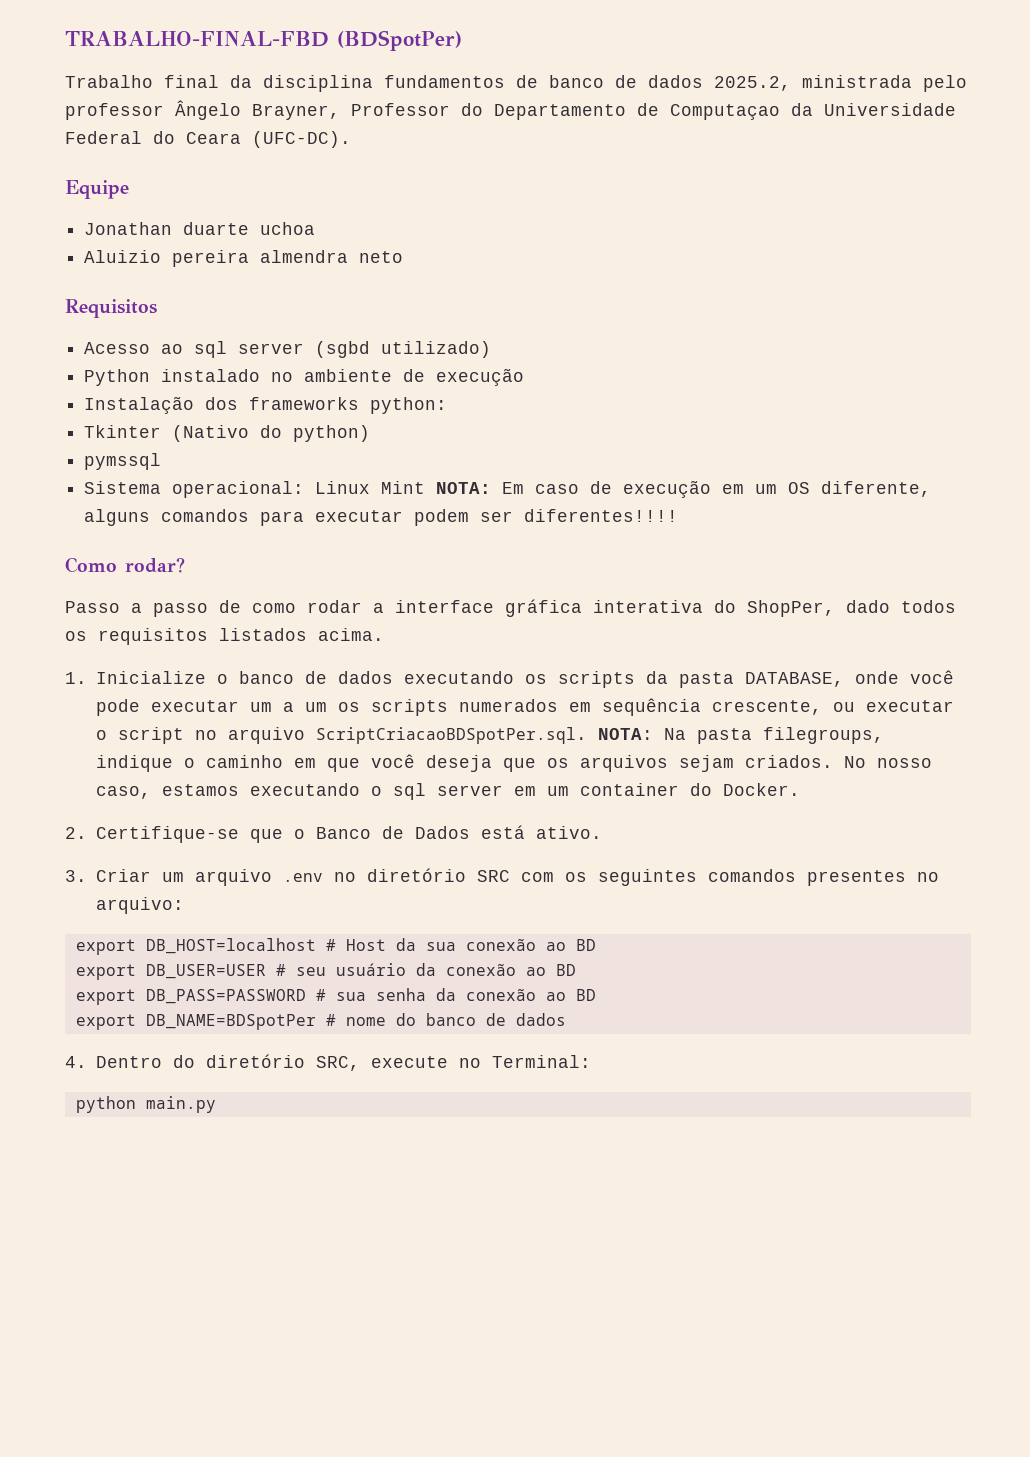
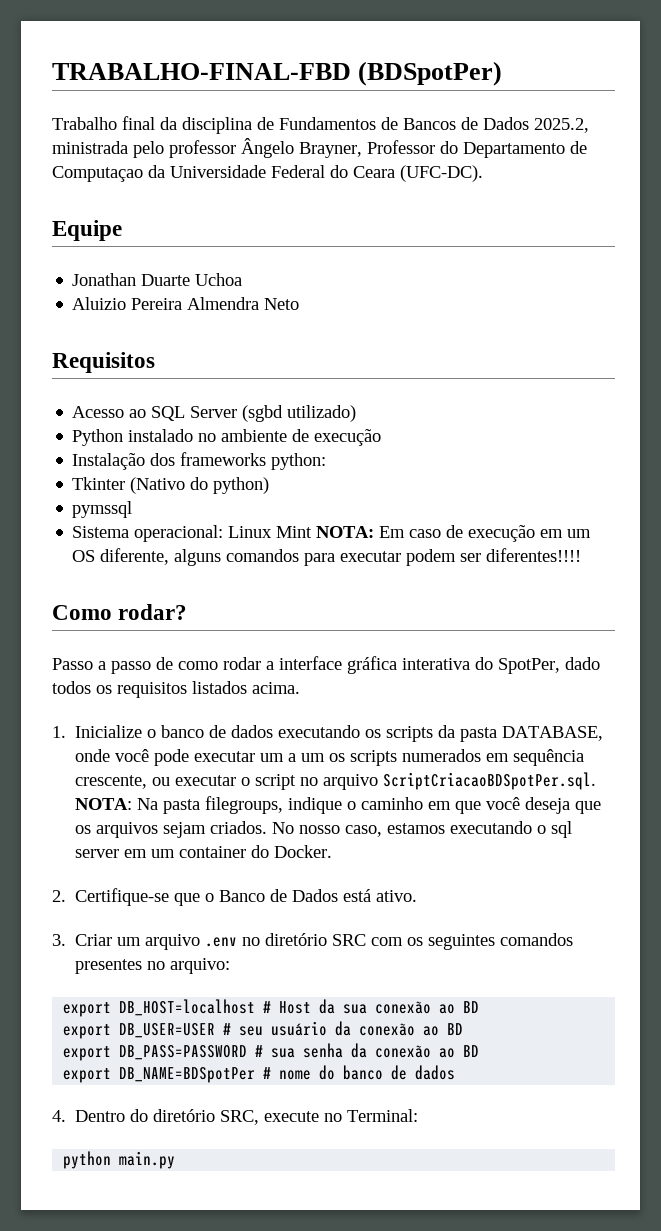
[384,75,703,88] fundamentos de banco de dados -> [257,117,529,130] de Fundamentos de Bancos de Dados
[183,222,316,235] duarte uchoa -> [141,273,243,286] Duarte Uchoa
[172,250,404,267] pereira almendra neto -> [131,297,300,310] Pereira Almendra Neto
[194,341,305,358] sql server -> [151,406,238,421] SQL Server
[747,600,835,617] ShopPer, -> [498,658,560,674] SpotPer,

